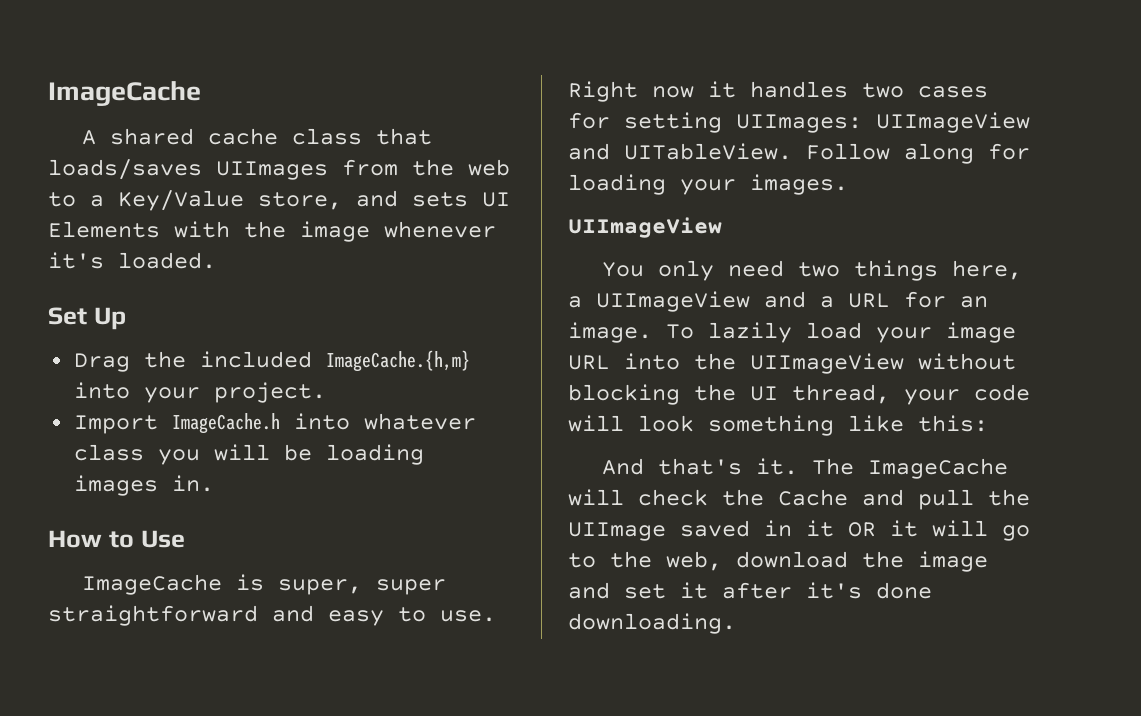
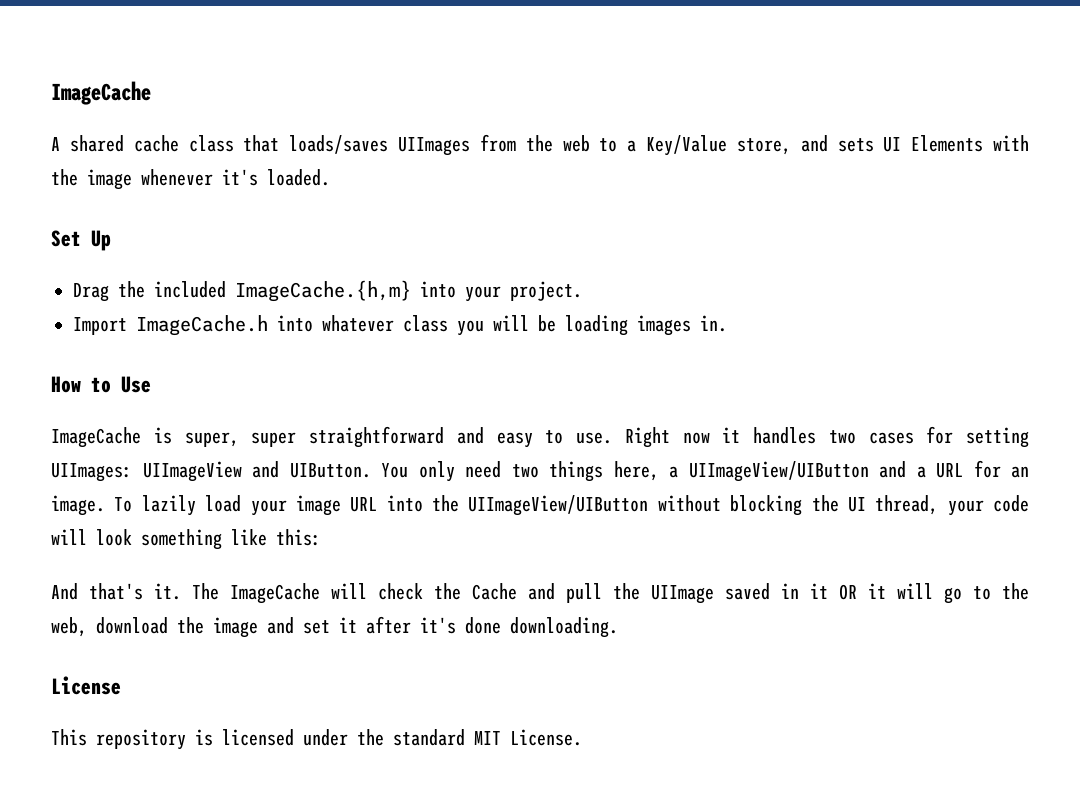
[624,143,1030,164] [568,174,848,195] [568,217,722,238] UITableView. Follow along for loading your images. // UIImageView // -> [289,463,371,478] UIButton.
[596,291,750,312] UIImageView -> [688,461,869,482] UIImageView/UIButton
[750,353,904,374] UIImageView -> [468,495,649,516] UIImageView/UIButton
(736, 623) none -> [51,676,121,695] [51,729,582,750] // License // This repository is licensed under the standard MIT License.

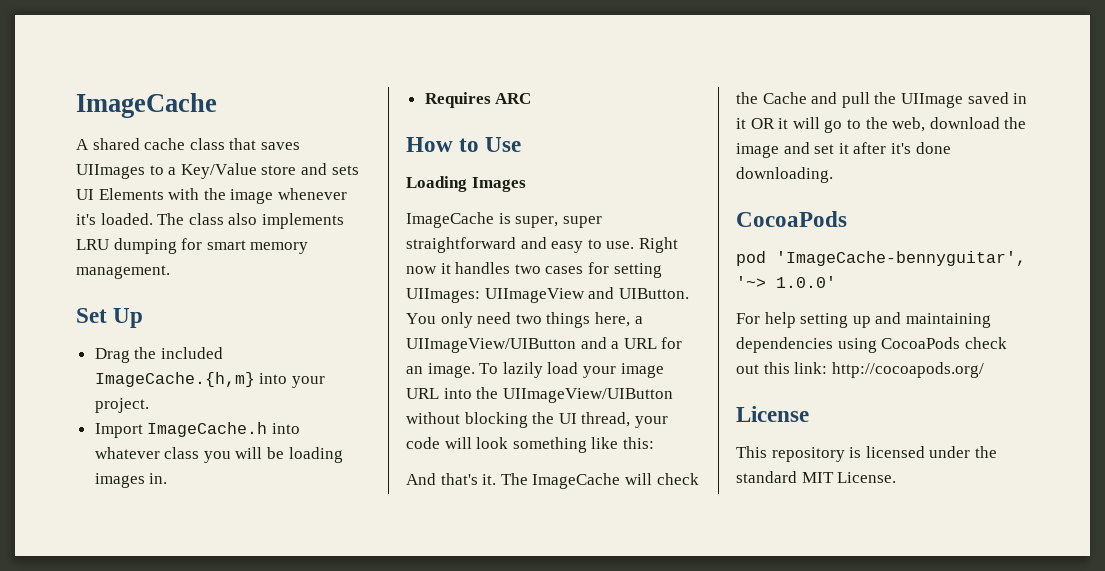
[289,134,590,156] loads/saves UIImages from the web -> [260,142,300,150] [76,164,145,179] saves UIImages
[736,138,791,155] store, -> [261,165,297,175] store
(330, 177) none -> [157,213,344,229] [76,238,309,254] [76,265,170,279] The class also implements LRU dumping for smart memory management.
(727, 323) none -> [424,92,532,108] // Requires ARC
(151, 384) none -> [406,176,526,192] // Loading Images
(618, 627) none -> [736,211,847,227] [736,251,1026,266] [736,276,836,288] [736,312,991,328] [736,337,1007,353] [736,362,984,378] // CocoaPods // pod 'ImageCache-bennyguitar', '~> 1.0.0' // For help setting up and maintaining dependencies using CocoaPods check out this link: http://cocoapods.org/

